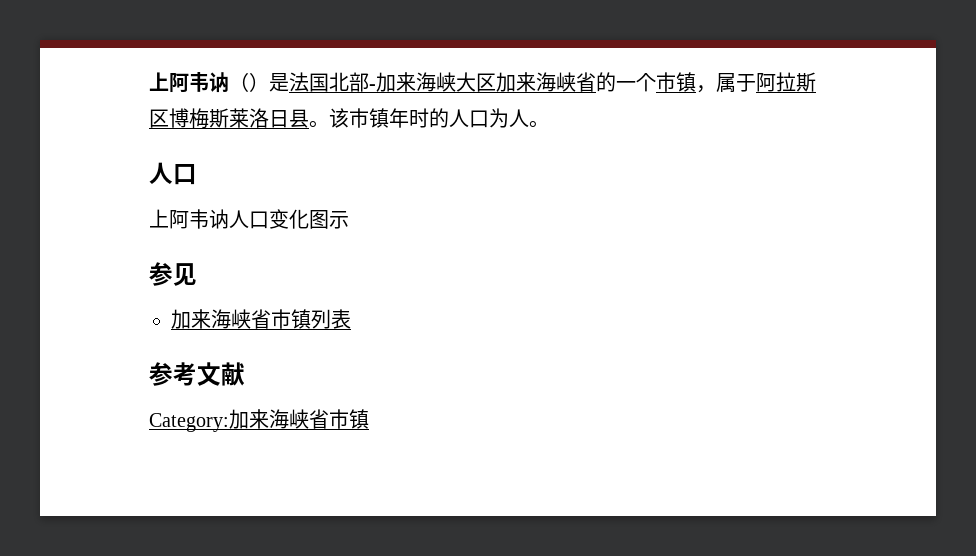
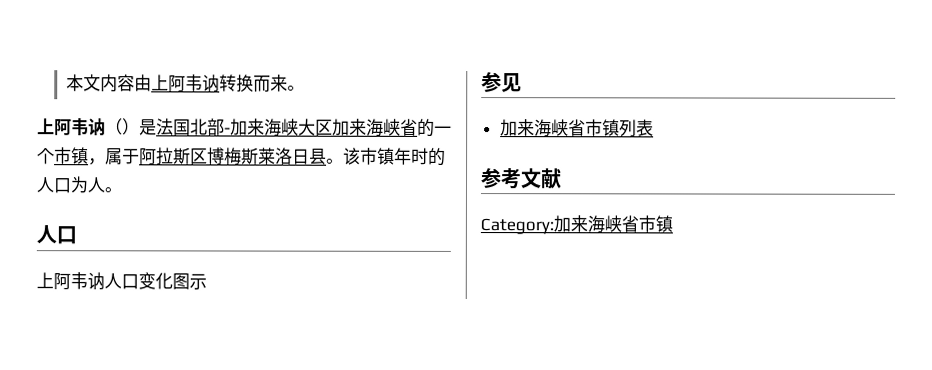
(149, 81) none -> [66,74,306,93] 本文内容由上阿韦讷转换而来。 //

